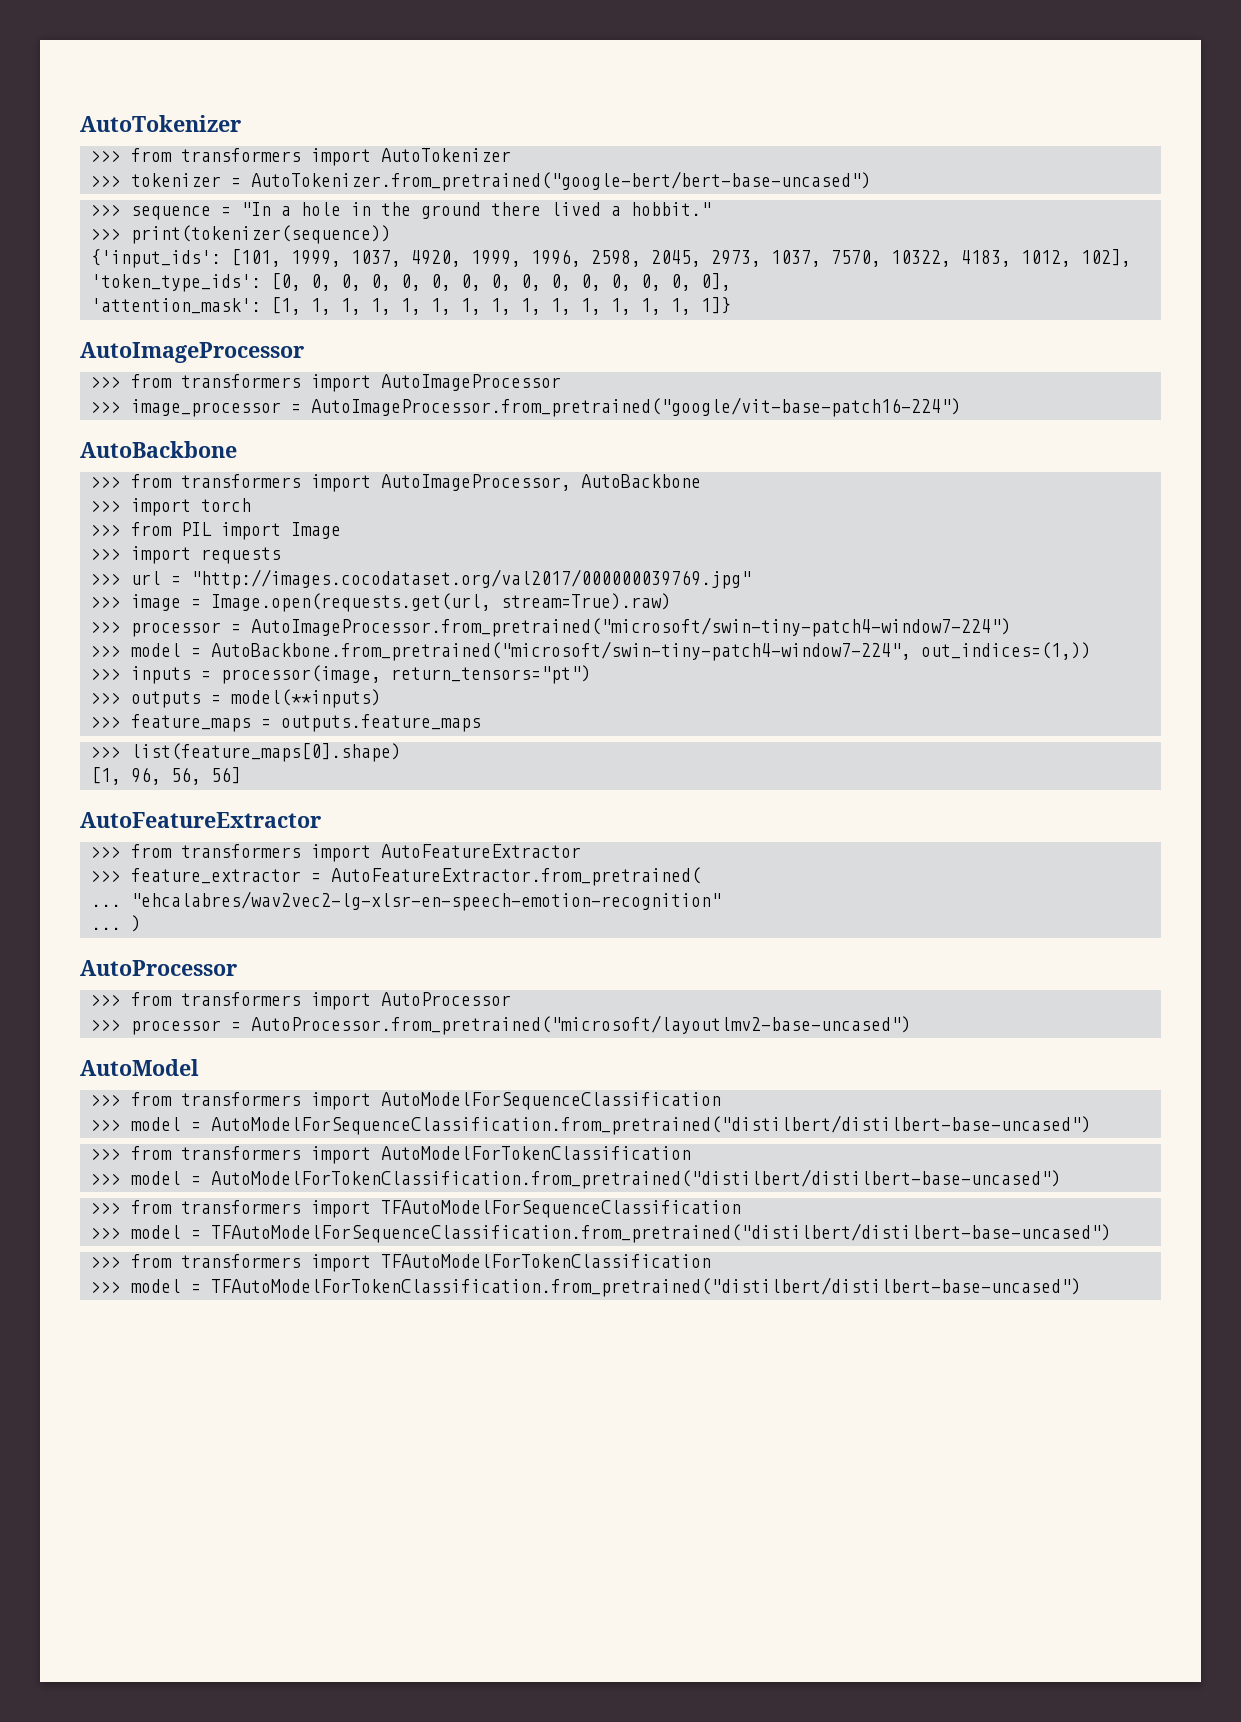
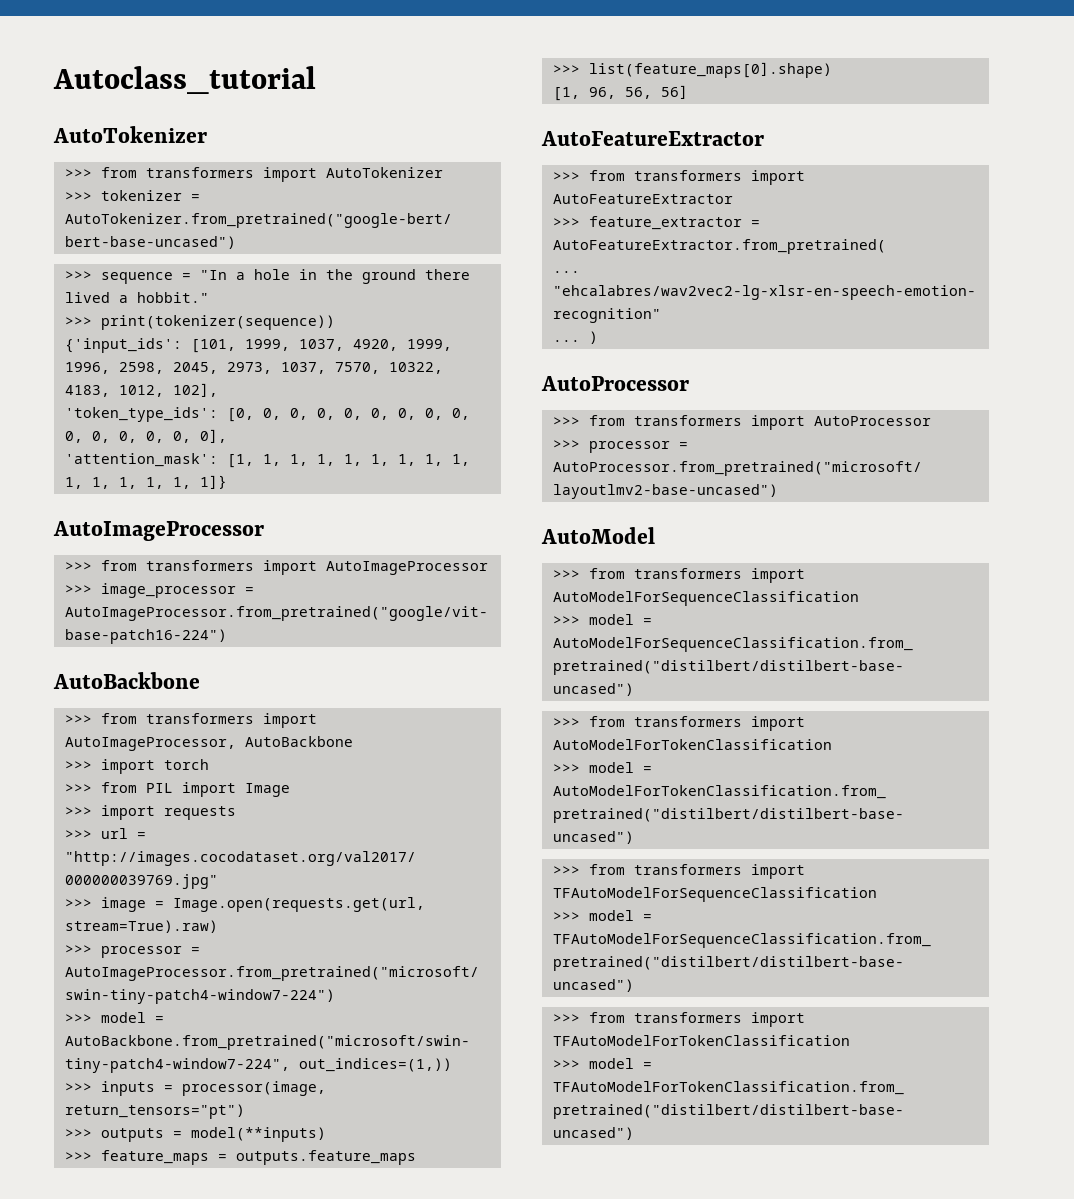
(80, 123) none -> [53,66,316,94] Autoclass_tutorial //

